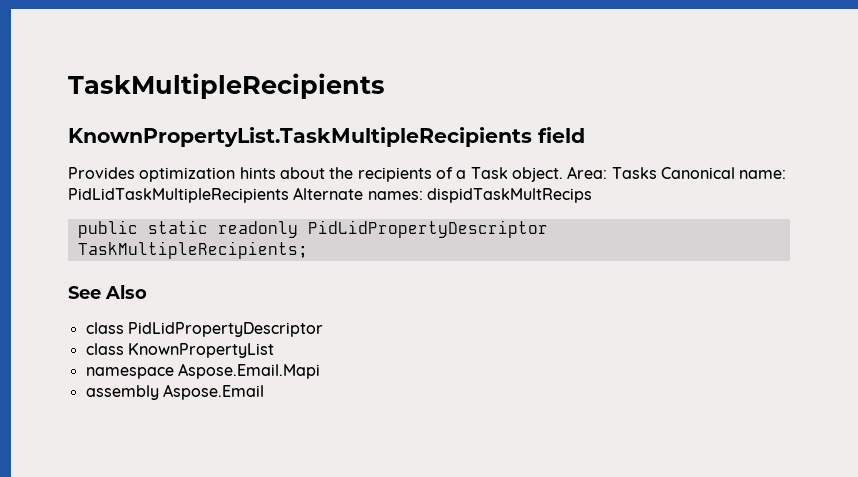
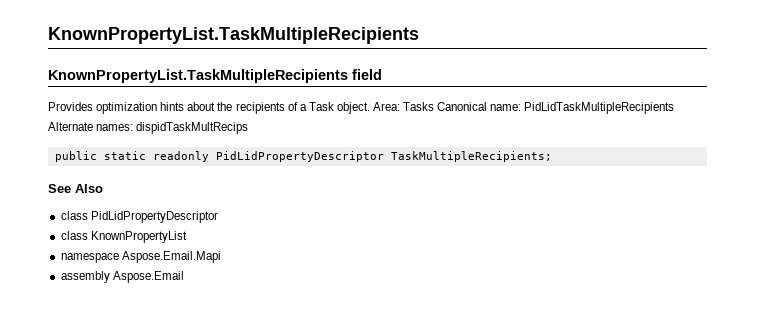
[68,73,385,99] TaskMultipleRecipients -> [48,27,419,44] KnownPropertyList.TaskMultipleRecipients

